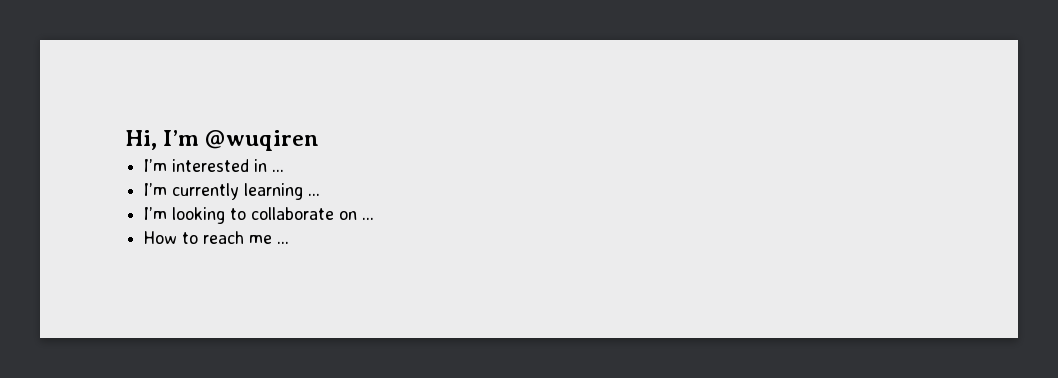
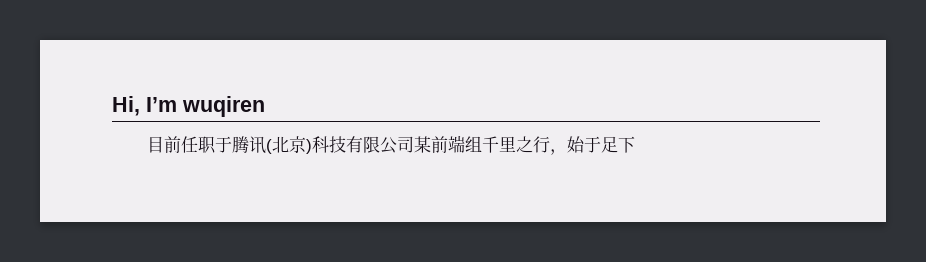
[205,130,320,151] [144,159,285,172] [144,183,321,200] [144,207,375,224] [144,231,290,244] @wuqiren // I’m interested in ... // I’m currently learning ... // I’m looking to collaborate on ... // How to reach me ... -> [182,96,265,117] [146,135,635,155] wuqiren // 目前任职于腾讯(北京)科技有限公司某前端组千里之行，始于足下

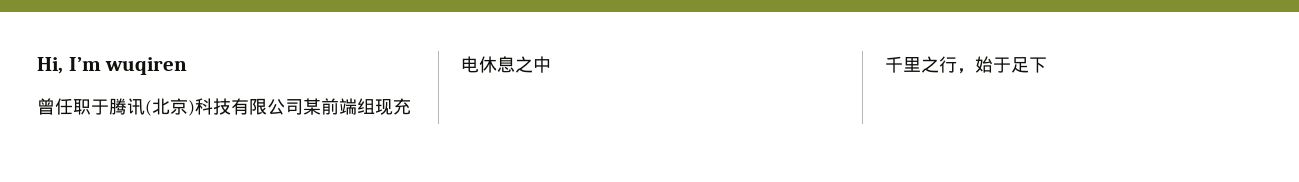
[146,136,181,153] 目前 -> [37,98,55,115] 曾
(482, 144) none -> [375,98,411,115] [461,56,551,73] 现充电休息之中 //

